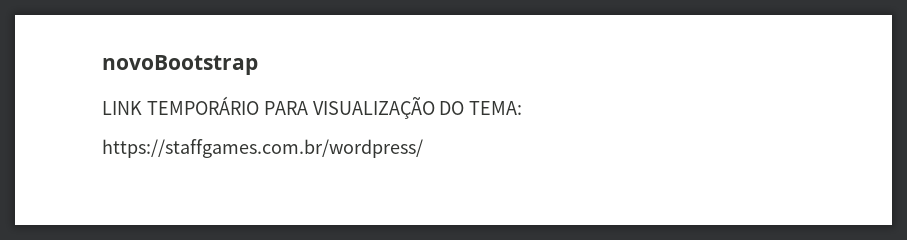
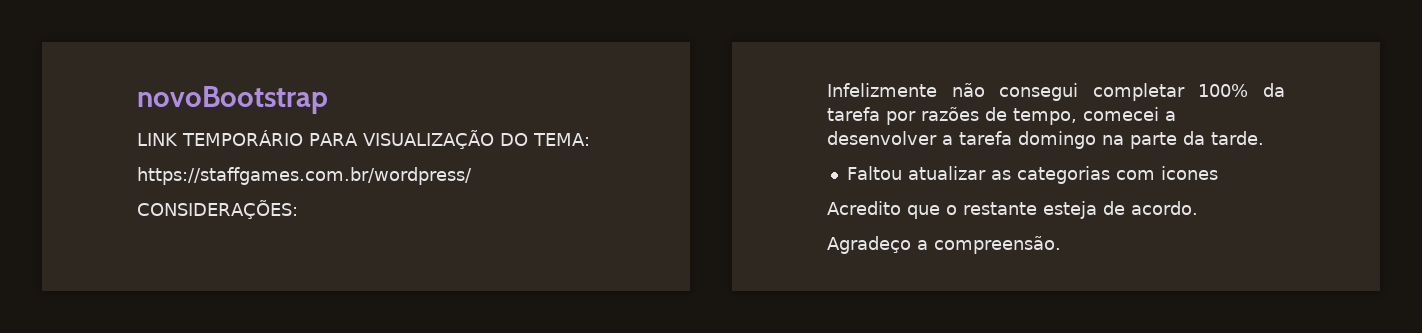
(423, 148) none -> [137,200,298,219] [827,83,1285,101] [827,107,1176,125] [827,131,1264,149] [846,166,1218,184] [827,201,1198,219] [827,236,1061,254] // CONSIDERAÇÕES: // Infelizmente não consegui completar 100% da tarefa por razões de tempo, comecei a desenvolver a tarefa domingo na parte da tarde. // Faltou atualizar as categorias com icones // Acredito que o restante esteja de acordo. // Agradeço a compreensão.

